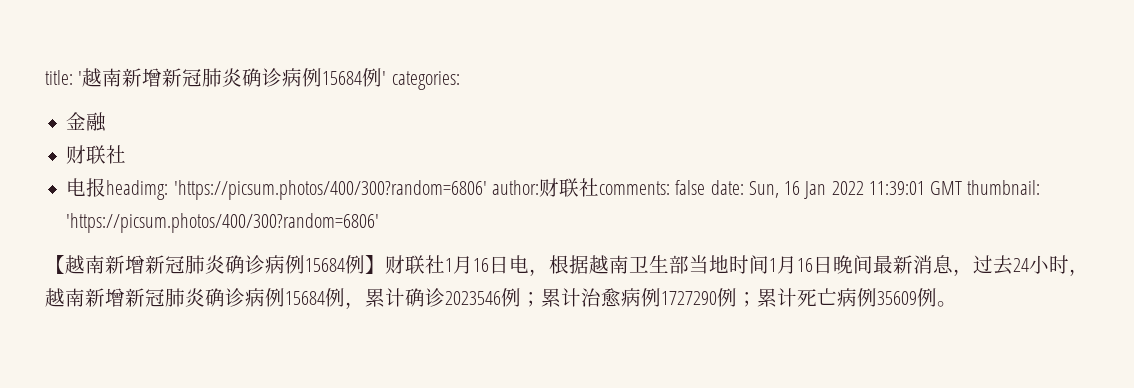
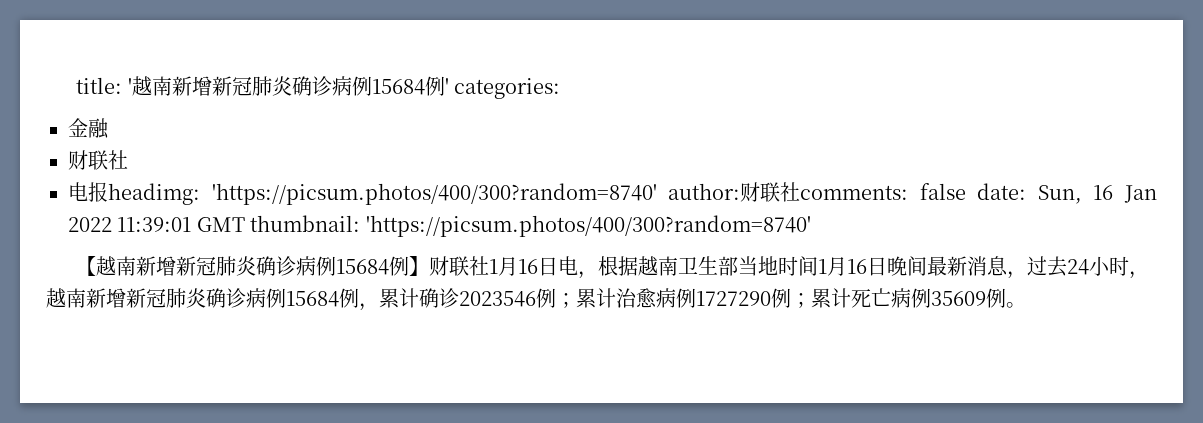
[173,180,487,200] 'https://picsum.photos/400/300?random=6806' -> [211,183,657,205] 'https://picsum.photos/400/300?random=8740'
[66,213,380,233] 'https://picsum.photos/400/300?random=6806' -> [365,215,811,237] 'https://picsum.photos/400/300?random=8740'

